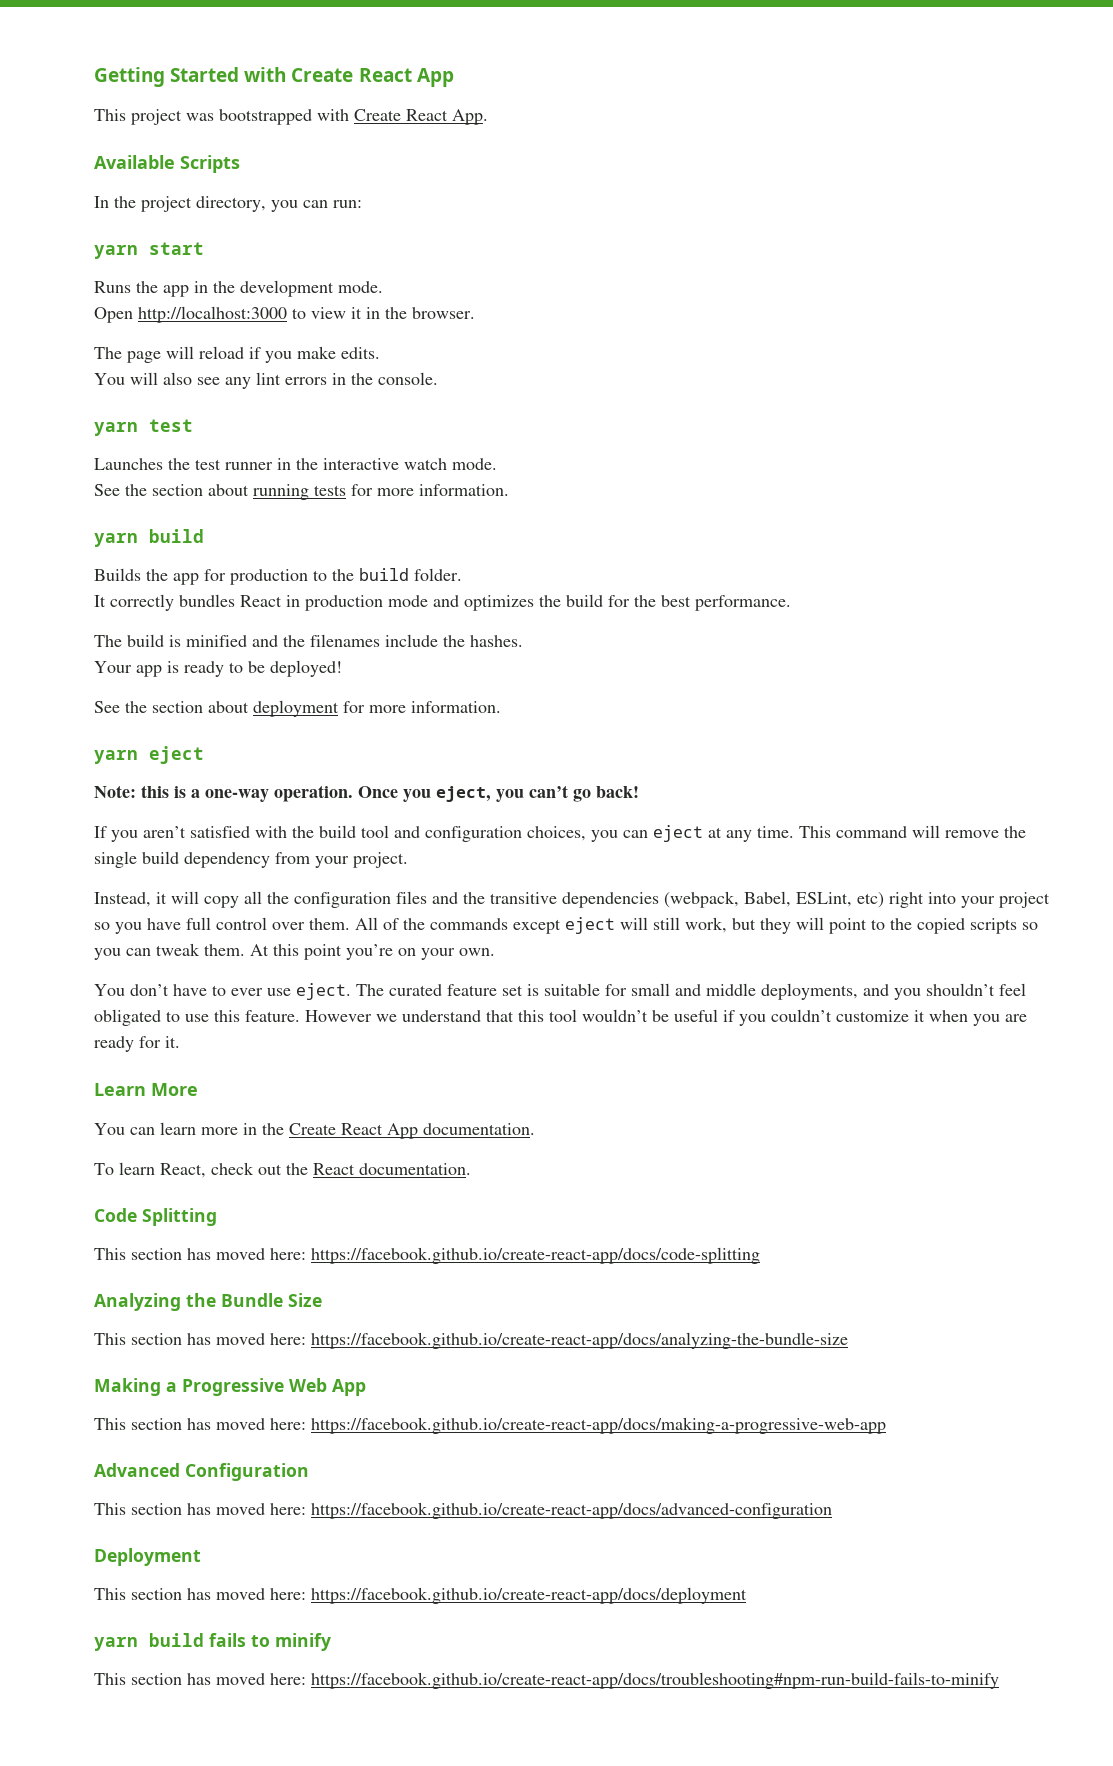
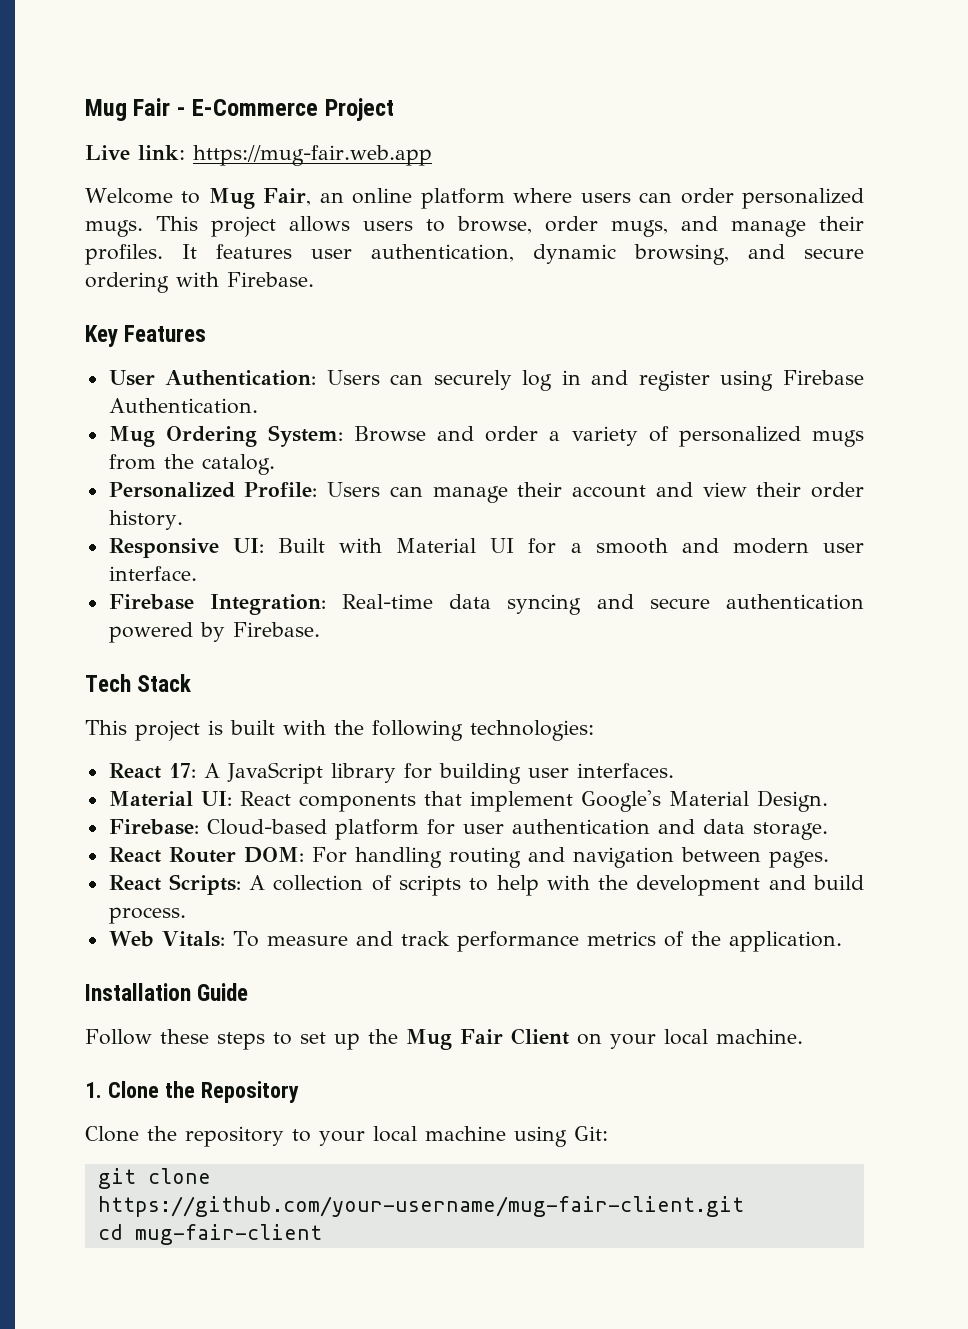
[94,67,454,87] [94,109,488,125] [94,155,240,173] [94,196,362,212] [94,242,204,259] [94,280,383,297] [94,306,475,323] [94,346,380,363] [94,372,438,389] [94,419,193,436] [94,458,497,470] [94,484,509,500] [94,529,204,547] [94,568,462,585] [94,594,791,611] [94,634,523,647] [94,660,342,677] [94,700,501,717] [94,746,204,764] [94,785,639,802] [94,825,1026,842] [94,851,408,868] [94,891,1050,908] [94,917,1038,934] [94,943,495,960] [94,983,1026,1000] [94,1009,1027,1026] [94,1036,180,1052] [94,1083,198,1096] [94,1122,535,1139] [94,1162,471,1178] [94,1208,217,1226] [94,1247,760,1264] [94,1293,322,1311] [94,1332,848,1349] [94,1378,366,1396] [94,1417,886,1434] [94,1463,309,1481] [94,1502,832,1519] [94,1548,201,1566] [94,1587,747,1604] [94,1633,331,1651] [94,1672,999,1689] Getting Started with Create React App // This project was bootstrapped with Create React App. // Available Scripts // In the project directory, you can run: // yarn start // Runs the app in the development mode. // Open http://localhost:3000 to view it in the browser. // The page will reload if you make edits. // You will also see any lint errors in the console. // yarn test // Launches the test runner in the interactive watch mode. // See the section about running tests for more information. // yarn build // Builds the app for production to the build folder. // It correctly bundles React in production mode and optimizes the build for the best performance. // The build is minified and the filenames include the hashes. // Your app is ready to be deployed! // See the section about deployment for more information. // yarn eject // Note: this is a one-way operation. Once you eject, you can’t go back! // If you aren’t satisfied with the build tool and configuration choices, you can eject at any time. This command will remove the single build dependency from your project. // Instead, it will copy all the configuration files and the transitive dependencies (webpack, Babel, ESLint, etc) right into your project so you have full control over them. All of the commands except eject will still work, but they will point to the copied scripts so you can tweak them. At this point you’re on your own. // You don’t have to ever use eject. The curated feature set is suitable for small and middle deployments, and you shouldn’t feel obligated to use this feature. However we understand that this tool wouldn’t be useful if you couldn’t customize it when you are ready for it. // Learn More // You can learn more in the Create React App documentation. // To learn React, check out the React documentation. // Code Splitting // This section has moved here: https://facebook.github.io/create-react-app/docs/code-splitting // Analyzing the Bundle Size // This section has moved here: https://facebook.github.io/create-react-app/docs/analyzing-the-bundle-size // Making a Progressive Web App // This section has moved here: https://facebook.github.io/create-react-app/docs/making-a-progressive-web-app // Advanced Configuration // This section has moved here: https://facebook.github.io/create-react-app/docs/advanced-configuration // Deployment // This section has moved here: https://facebook.github.io/create-react-app/docs/deployment // yarn build fails to minify // This section has moved here: https://facebook.github.io/create-react-app/docs/troubleshooting#npm-run-build-fails-to-minify -> [85,98,394,121] [85,145,432,166] [85,188,864,209] [85,216,864,237] [85,244,864,265] [85,272,314,293] [85,325,207,347] [108,370,865,391] [108,398,258,414] [108,425,864,447] [108,454,275,475] [108,482,864,503] [108,510,183,530] [108,538,864,558] [108,566,197,581] [108,594,864,615] [108,622,320,643] [85,674,192,692] [85,720,594,741] [108,762,674,784] [108,790,828,812] [108,819,828,840] [108,847,829,868] [108,874,865,896] [108,907,186,924] [108,931,842,952] [85,983,249,1001] [85,1028,803,1050] [85,1081,299,1103] [85,1126,608,1147] [97,1168,211,1189] [97,1196,744,1217] [97,1224,322,1245] Mug Fair - E-Commerce Project // Live link: https://mug-fair.web.app // Welcome to Mug Fair, an online platform where users can order personalized mugs. This project allows users to browse, order mugs, and manage their profiles. It features user authentication, dynamic browsing, and secure ordering with Firebase. // Key Features // User Authentication: Users can securely log in and register using Firebase Authentication. // Mug Ordering System: Browse and order a variety of personalized mugs from the catalog. // Personalized Profile: Users can manage their account and view their order history. // Responsive UI: Built with Material UI for a smooth and modern user interface. // Firebase Integration: Real-time data syncing and secure authentication powered by Firebase. // Tech Stack // This project is built with the following technologies: // React 17: A JavaScript library for building user interfaces. // Material UI: React components that implement Google's Material Design. // Firebase: Cloud-based platform for user authentication and data storage. // React Router DOM: For handling routing and navigation between pages. // React Scripts: A collection of scripts to help with the development and build process. // Web Vitals: To measure and track performance metrics of the application. // Installation Guide // Follow these steps to set up the Mug Fair Client on your local machine. // 1. Clone the Repository // Clone the repository to your local machine using Git: // git clone https://github.com/your-username/mug-fair-client.git // cd mug-fair-client

